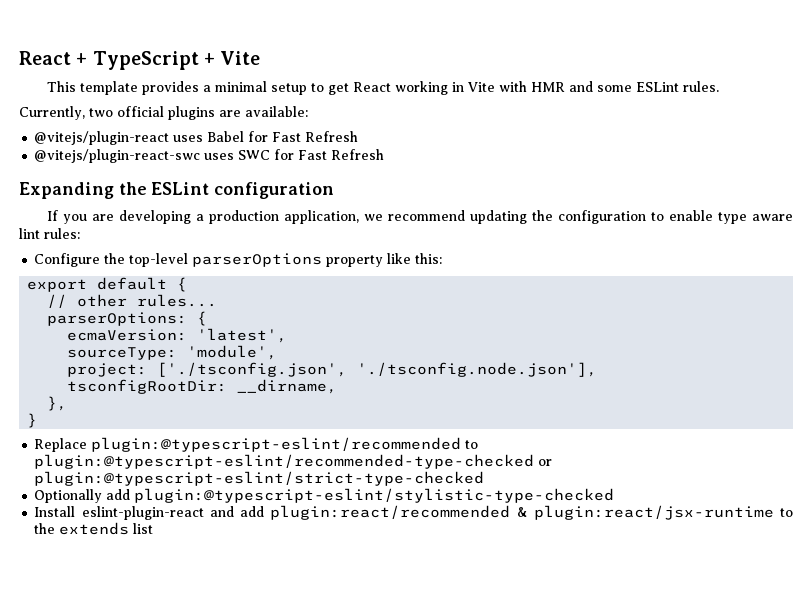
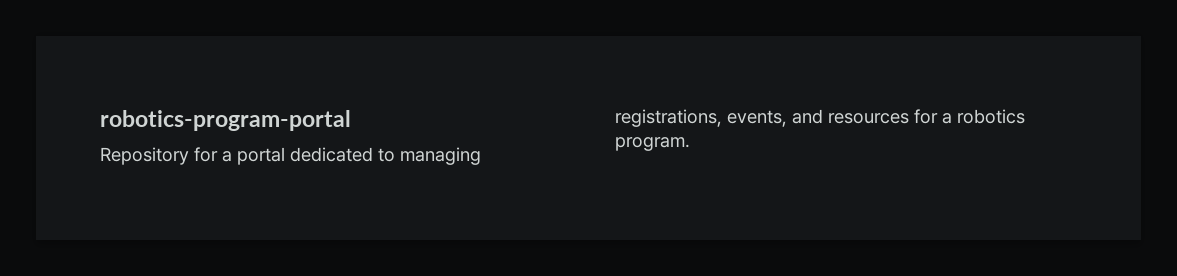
[19,51,261,70] [46,81,719,95] [19,106,308,120] [34,131,359,145] [34,149,385,163] [19,182,335,199] [46,210,793,224] [19,228,80,239] [34,253,443,267] [27,277,188,292] [47,294,218,308] [47,311,208,326] [67,328,288,343] [67,345,278,360] [67,362,598,377] [67,379,338,394] [47,396,68,411] [27,413,38,428] [34,437,479,452] [34,454,553,469] [34,471,485,486] [34,488,615,503] [34,505,793,520] [34,522,154,535] React + TypeScript + Vite // This template provides a minimal setup to get React working in Vite with HMR and some ESLint rules. // Currently, two official plugins are available: // @vitejs/plugin-react uses Babel for Fast Refresh // @vitejs/plugin-react-swc uses SWC for Fast Refresh // Expanding the ESLint configuration // If you are developing a production application, we recommend updating the configuration to enable type aware lint rules: // Configure the top-level parserOptions property like this: // export default { // // other rules... // parserOptions: { // ecmaVersion: 'latest', // sourceType: 'module', // project: ['./tsconfig.json', './tsconfig.node.json'], // tsconfigRootDir: __dirname, // }, // } // Replace plugin:@typescript-eslint/recommended to plugin:@typescript-eslint/recommended-type-checked or plugin:@typescript-eslint/strict-type-checked // Optionally add plugin:@typescript-eslint/stylistic-type-checked // Install eslint-plugin-react and add plugin:react/recommended & plugin:react/jsx-runtime to the extends list -> [100,110,351,131] [100,147,481,165] [615,109,1025,127] [615,137,690,151] robotics-program-portal // Repository for a portal dedicated to managing registrations, events, and resources for a robotics program.

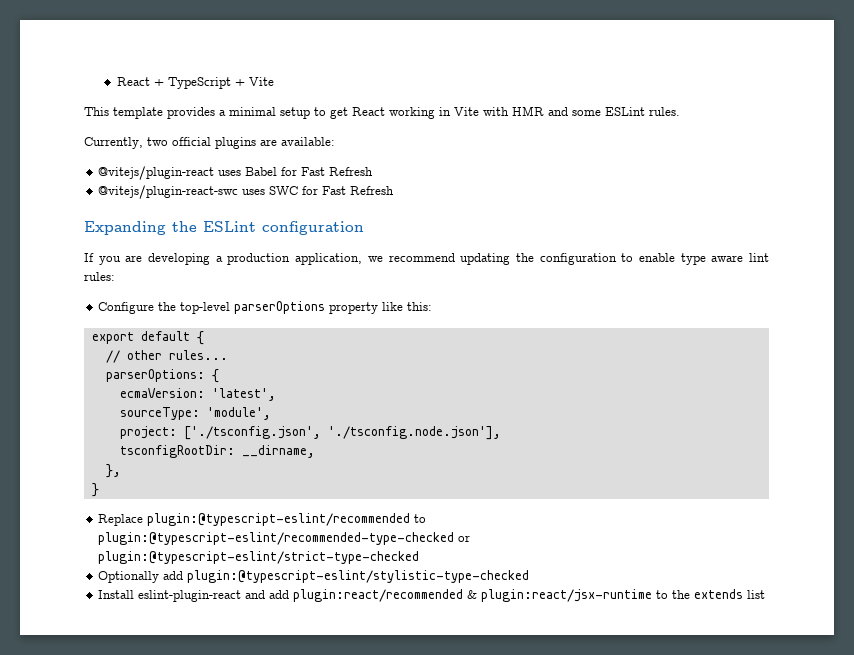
[100,110,351,131] [100,147,481,165] [615,109,1025,127] [615,137,690,151] robotics-program-portal // Repository for a portal dedicated to managing registrations, events, and resources for a robotics program. -> [116,77,274,89] [84,106,680,119] [84,137,335,149] [98,166,374,180] [98,185,395,199] [84,221,364,235] [84,253,769,265] [84,272,115,281] [98,301,433,314] [91,331,204,345] [105,350,228,363] [105,369,219,383] [119,388,276,401] [119,407,271,420] [119,426,501,440] [119,445,315,458] [105,464,121,478] [91,483,99,497] [98,513,427,526] [98,532,471,545] [98,551,420,564] [98,570,530,583] [98,589,766,602] React + TypeScript + Vite // This template provides a minimal setup to get React working in Vite with HMR and some ESLint rules. // Currently, two official plugins are available: // @vitejs/plugin-react uses Babel for Fast Refresh // @vitejs/plugin-react-swc uses SWC for Fast Refresh // Expanding the ESLint configuration // If you are developing a production application, we recommend updating the configuration to enable type aware lint rules: // Configure the top-level parserOptions property like this: // export default { // // other rules... // parserOptions: { // ecmaVersion: 'latest', // sourceType: 'module', // project: ['./tsconfig.json', './tsconfig.node.json'], // tsconfigRootDir: __dirname, // }, // } // Replace plugin:@typescript-eslint/recommended to plugin:@typescript-eslint/recommended-type-checked or plugin:@typescript-eslint/strict-type-checked // Optionally add plugin:@typescript-eslint/stylistic-type-checked // Install eslint-plugin-react and add plugin:react/recommended & plugin:react/jsx-runtime to the extends list

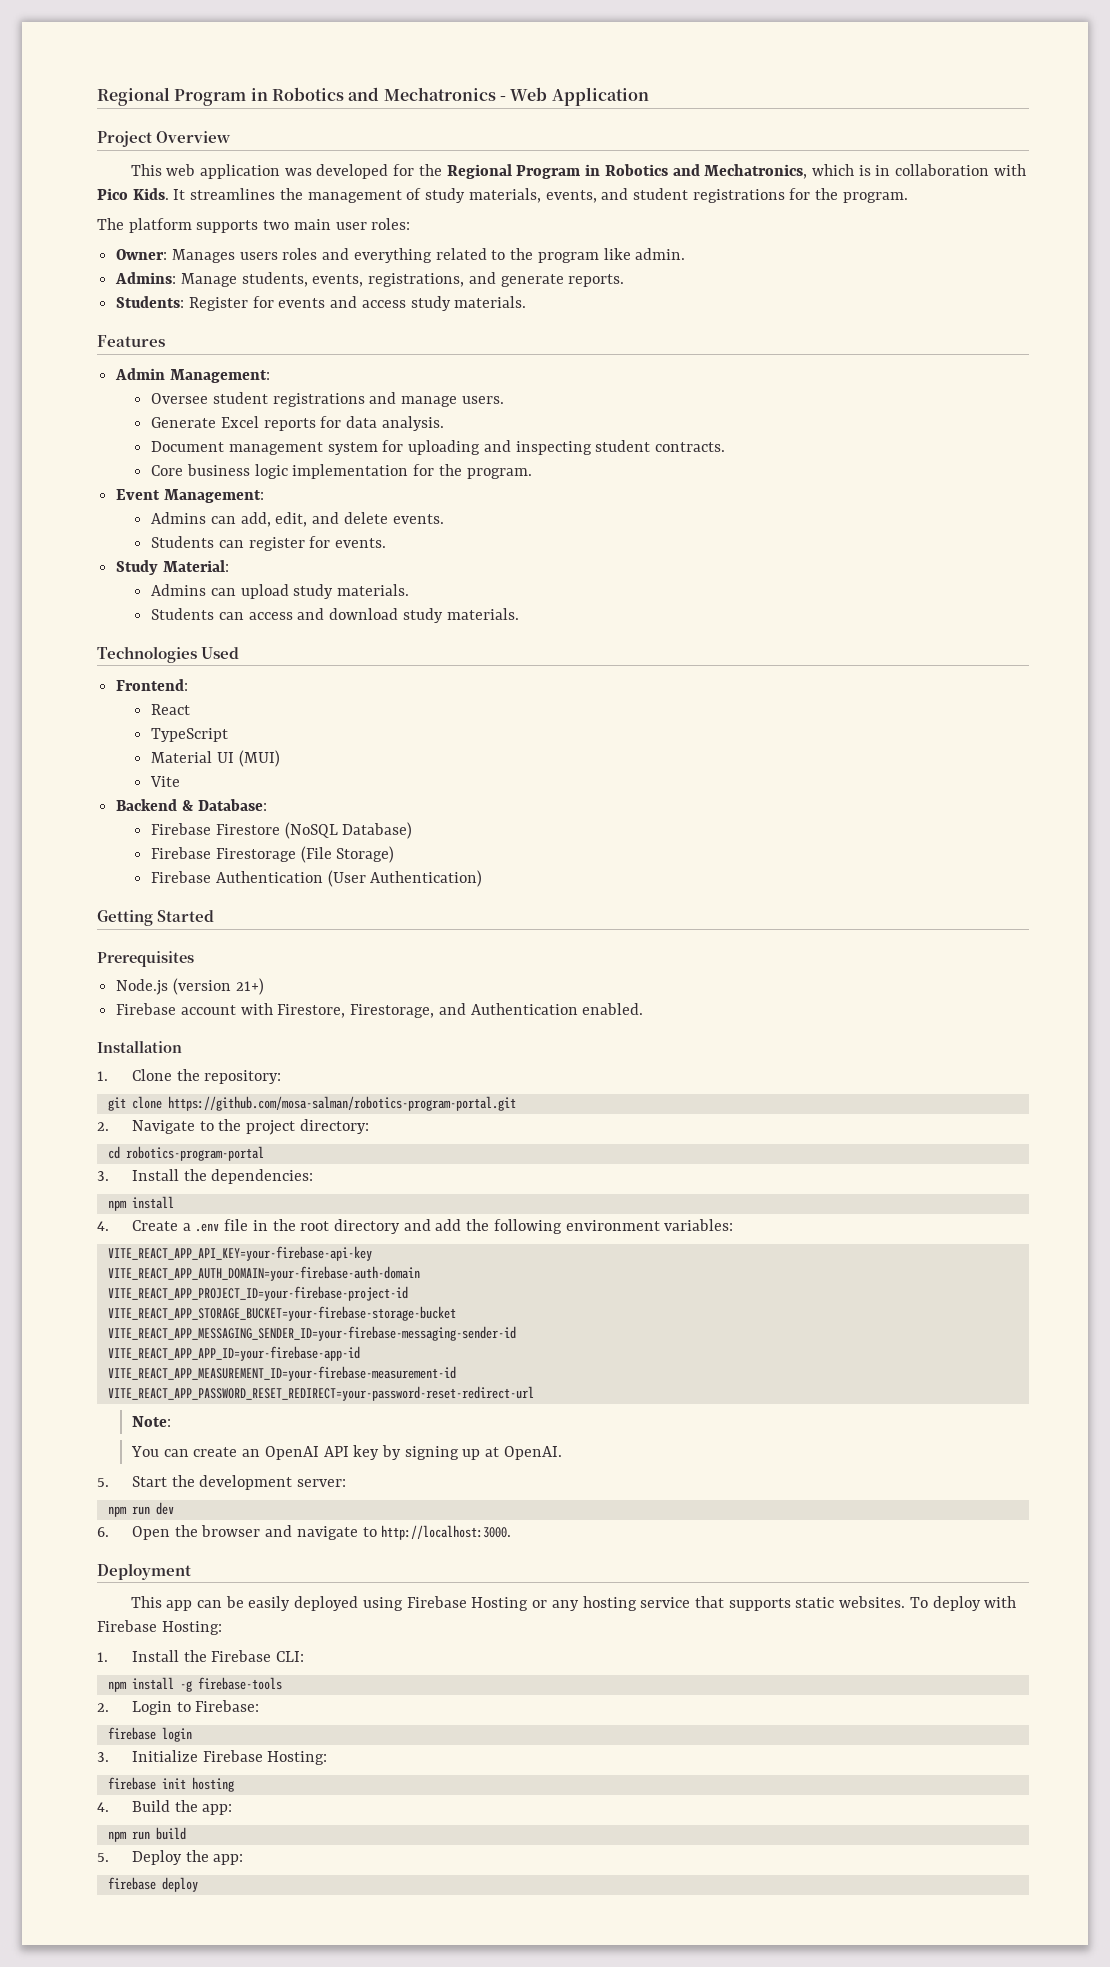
[116,77,164,86] React + -> [97,87,649,106] [97,131,232,147] [130,164,1026,179] [97,188,908,203] [97,218,411,233] [116,248,686,263] [115,272,625,287] [116,296,527,311] [97,335,165,347] [115,368,270,383] [151,392,504,407] [151,416,444,431] [151,440,725,455] [151,464,532,479] [116,489,264,503] [151,512,444,527] [151,536,387,551] [116,560,229,575] [151,584,410,599] [151,608,519,623] [97,646,240,663] [116,679,189,691] [151,704,191,715] Regional Program in Robotics and Mechatronics - Web Application // Project Overview // This web application was developed for the Regional Program in Robotics and Mechatronics, which is in collaboration with Pico Kids. It streamlines the management of study materials, events, and student registrations for the program. // The platform supports two main user roles: // Owner: Manages users roles and everything related to the program like admin. // Admins: Manage students, events, registrations, and generate reports. // Students: Register for events and access study materials. // Features // Admin Management: // Oversee student registrations and manage users. // Generate Excel reports for data analysis. // Document management system for uploading and inspecting student contracts. // Core business logic implementation for the program. // Event Management: // Admins can add, edit, and delete events. // Students can register for events. // Study Material: // Admins can upload study materials. // Students can access and download study materials. // Technologies Used // Frontend: // React //
[234,77,274,86] [84,106,680,119] [84,137,335,149] [98,166,374,180] [98,185,395,199] [84,221,364,235] [84,253,769,265] [84,272,115,281] [98,301,433,314] [91,331,204,345] [105,350,228,363] [105,369,219,383] [119,388,276,401] [119,407,271,420] [119,426,501,440] [119,445,315,458] [105,464,121,478] [91,483,99,497] [98,513,427,526] [98,532,471,545] [98,551,420,564] [98,570,530,583] [98,589,766,602] + Vite // This template provides a minimal setup to get React working in Vite with HMR and some ESLint rules. // Currently, two official plugins are available: // @vitejs/plugin-react uses Babel for Fast Refresh // @vitejs/plugin-react-swc uses SWC for Fast Refresh // Expanding the ESLint configuration // If you are developing a production application, we recommend updating the configuration to enable type aware lint rules: // Configure the top-level parserOptions property like this: // export default { // // other rules... // parserOptions: { // ecmaVersion: 'latest', // sourceType: 'module', // project: ['./tsconfig.json', './tsconfig.node.json'], // tsconfigRootDir: __dirname, // }, // } // Replace plugin:@typescript-eslint/recommended to plugin:@typescript-eslint/recommended-type-checked or plugin:@typescript-eslint/strict-type-checked // Optionally add plugin:@typescript-eslint/stylistic-type-checked // Install eslint-plugin-react and add plugin:react/recommended & plugin:react/jsx-runtime to the extends list -> [151,750,280,767] [150,776,181,787] [116,799,267,811] [151,822,413,839] [151,846,395,863] [151,870,483,887] [97,910,215,926] [97,951,194,967] [116,978,264,995] [116,1003,644,1018] [97,1041,182,1053] [97,1069,282,1084] [107,1096,516,1111] [97,1119,369,1135] [107,1146,264,1161] [97,1169,314,1184] [107,1196,174,1211] [97,1219,734,1234] [107,1246,372,1261] [107,1266,420,1281] [107,1286,408,1301] [107,1306,456,1321] [107,1326,516,1341] [107,1346,360,1361] [107,1366,456,1381] [107,1386,534,1401] [131,1416,171,1427] [130,1445,562,1460] [97,1475,347,1490] [107,1502,174,1517] [97,1525,512,1540] [97,1563,191,1580] [130,1596,1017,1611] [97,1620,222,1635] [97,1650,305,1662] [107,1677,282,1692] [97,1700,260,1715] [107,1727,192,1742] [97,1750,328,1765] [107,1777,234,1792] [97,1800,233,1815] [107,1827,186,1842] [97,1850,244,1865] [107,1877,198,1892] // Material UI (MUI) // Vite // Backend & Database: // Firebase Firestore (NoSQL Database) // Firebase Firestorage (File Storage) // Firebase Authentication (User Authentication) // Getting Started // Prerequisites // Node.js (version 21+) // Firebase account with Firestore, Firestorage, and Authentication enabled. // Installation // 1. Clone the repository: // git clone https://github.com/mosa-salman/robotics-program-portal.git // 2. Navigate to the project directory: // cd robotics-program-portal // 3. Install the dependencies: // npm install // 4. Create a .env file in the root directory and add the following environment variables: // VITE_REACT_APP_API_KEY=your-firebase-api-key // VITE_REACT_APP_AUTH_DOMAIN=your-firebase-auth-domain // VITE_REACT_APP_PROJECT_ID=your-firebase-project-id // VITE_REACT_APP_STORAGE_BUCKET=your-firebase-storage-bucket // VITE_REACT_APP_MESSAGING_SENDER_ID=your-firebase-messaging-sender-id // VITE_REACT_APP_APP_ID=your-firebase-app-id // VITE_REACT_APP_MEASUREMENT_ID=your-firebase-measurement-id // VITE_REACT_APP_PASSWORD_RESET_REDIRECT=your-password-reset-redirect-url // Note: // You can create an OpenAI API key by signing up at OpenAI. // 5. Start the development server: // npm run dev // 6. Open the browser and navigate to http://localhost:3000. // Deployment // This app can be easily deployed using Firebase Hosting or any hosting service that supports static websites. To deploy with Firebase Hosting: // 1. Install the Firebase CLI: // npm install -g firebase-tools // 2. Login to Firebase: // firebase login // 3. Initialize Firebase Hosting: // firebase init hosting // 4. Build the app: // npm run build // 5. Deploy the app: // firebase deploy

